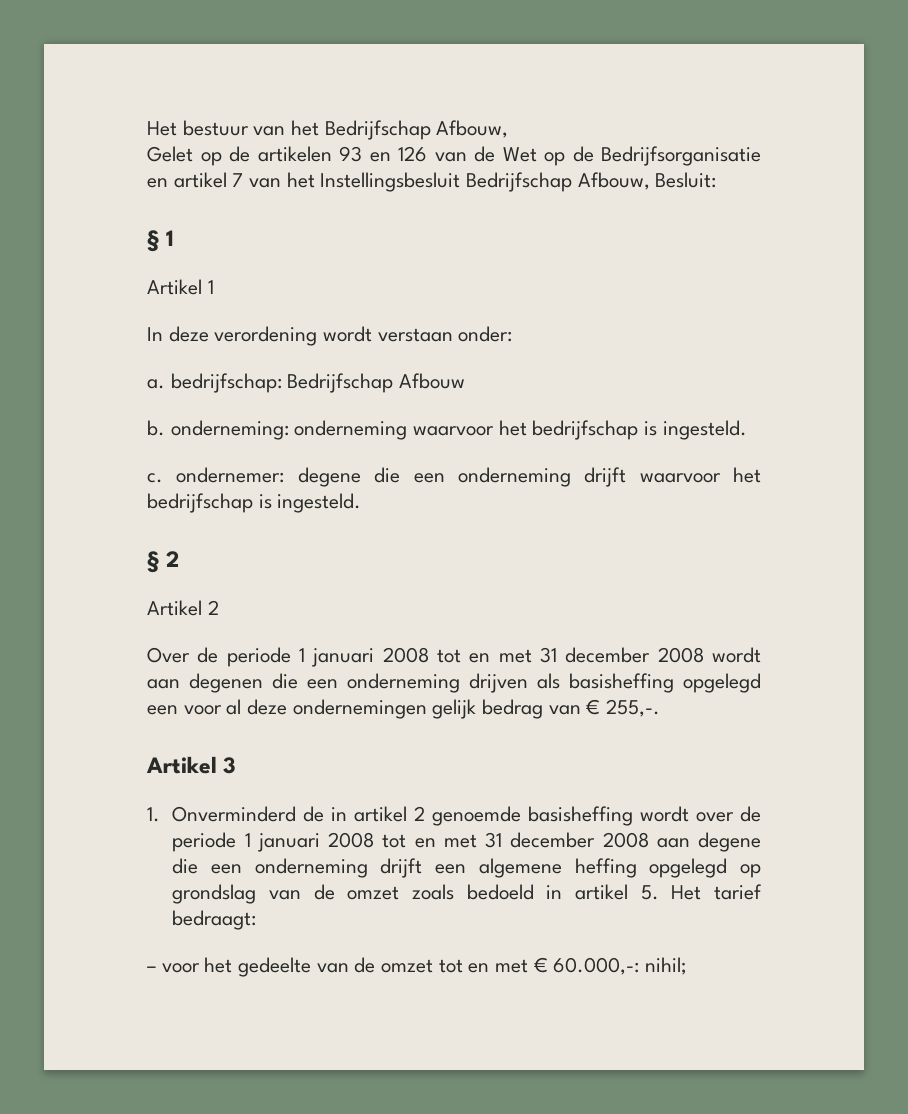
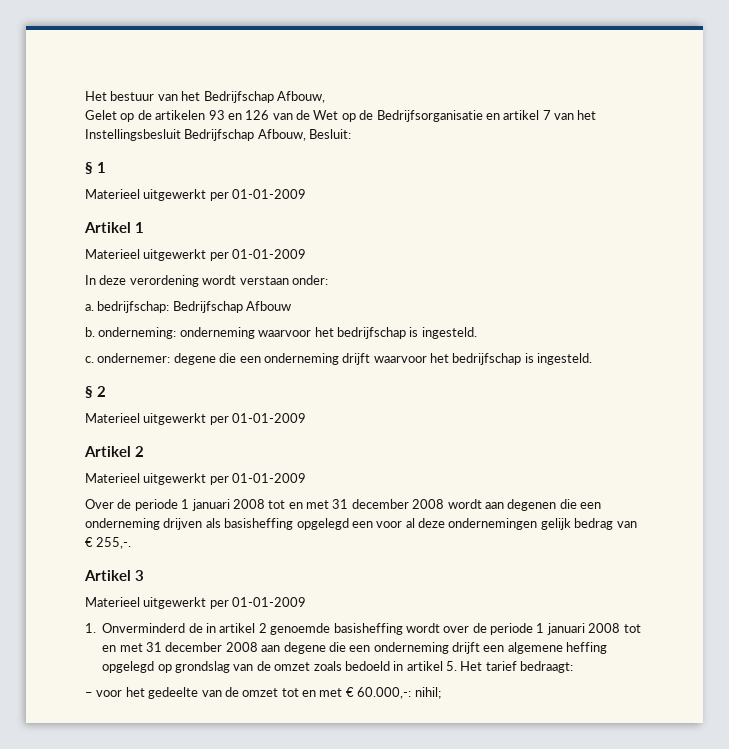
[147,279,214,295] Artikel 1 -> [85,189,307,201] [84,222,144,233] [85,249,307,261] Materieel uitgewerkt per 01-01-2009 // Artikel 1 // Materieel uitgewerkt per 01-01-2009
[147,600,219,616] Artikel 2 -> [85,413,307,425] [84,446,144,457] [85,473,307,485] Materieel uitgewerkt per 01-01-2009 // Artikel 2 // Materieel uitgewerkt per 01-01-2009
(237, 765) none -> [85,597,307,609] // Materieel uitgewerkt per 01-01-2009

